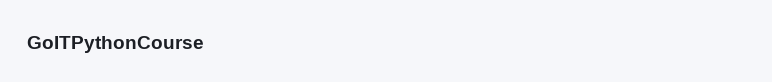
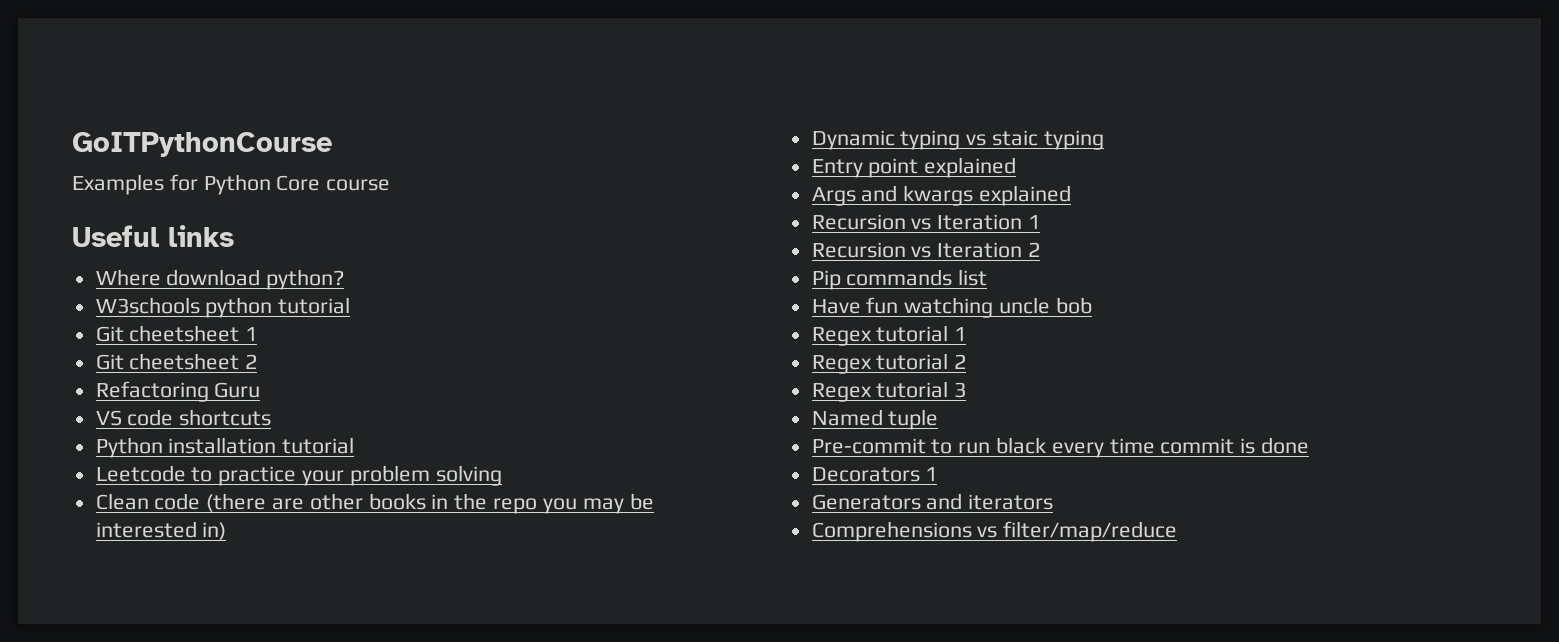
(204, 44) none -> [72,174,391,195] [72,225,234,247] [95,269,345,290] [95,297,351,318] [95,325,258,342] [95,353,258,370] [95,381,261,402] [95,409,272,426] [95,437,355,458] [95,465,502,486] [95,493,654,514] [95,521,227,540] [811,130,1104,150] [811,157,1017,178] [811,185,1072,206] [811,214,1041,230] [811,242,1041,258] [811,269,988,290] [811,297,1092,318] [811,325,967,346] [811,353,967,374] [811,381,967,402] [811,409,939,430] [811,437,1310,458] [811,467,938,482] [811,493,1054,510] [811,521,1178,542] // Examples for Python Core course // Useful links // Where download python? // W3schools python tutorial // Git cheetsheet 1 // Git cheetsheet 2 // Refactoring Guru // VS code shortcuts // Python installation tutorial // Leetcode to practice your problem solving // Clean code (there are other books in the repo you may be interested in) // Dynamic typing vs staic typing // Entry point explained // Args and kwargs explained // Recursion vs Iteration 1 // Recursion vs Iteration 2 // Pip commands list // Have fun watching uncle bob // Regex tutorial 1 // Regex tutorial 2 // Regex tutorial 3 // Named tuple // Pre-commit to run black every time commit is done // Decorators 1 // Generators and iterators // Comprehensions vs filter/map/reduce

